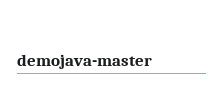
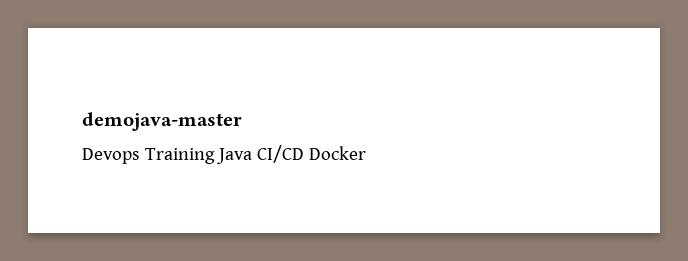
(152, 61) none -> [82,145,366,164] // Devops Training Java CI/CD Docker

